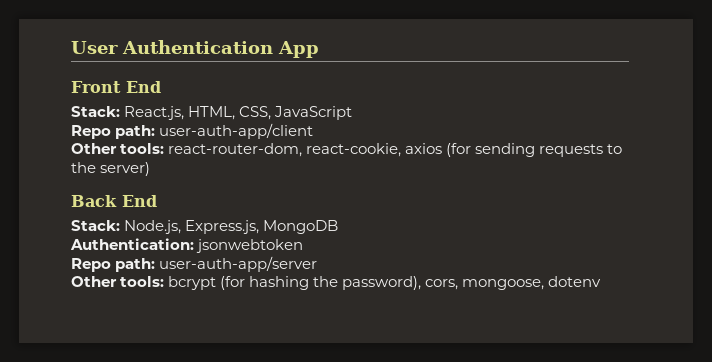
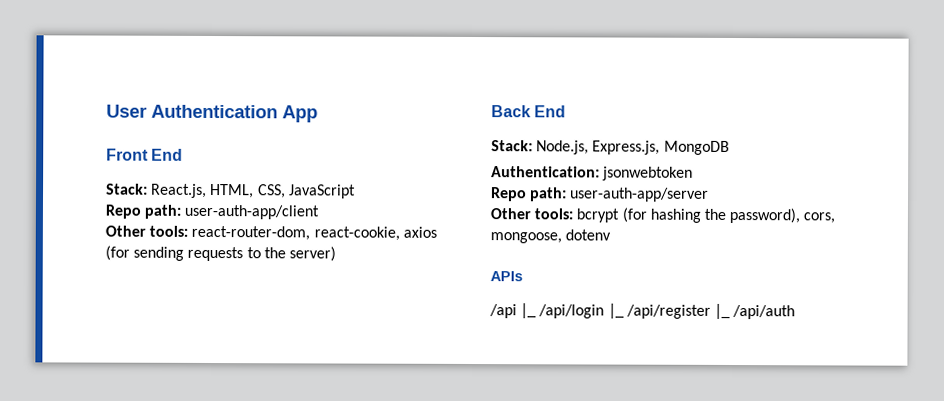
(602, 281) none -> [490,271,523,282] [489,303,796,320] // APIs // /api |_ /api/login |_ /api/register |_ /api/auth

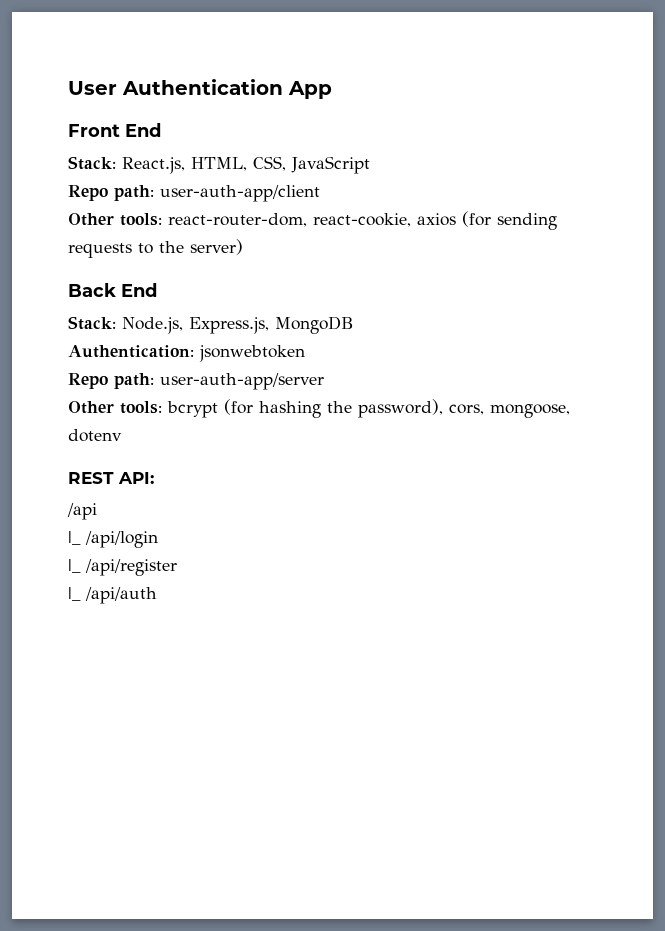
[490,271,523,282] APIs -> [68,472,154,484] REST API:
(517, 311) none -> (97, 511) //
(605, 311) none -> (158, 539) //
(711, 311) none -> (177, 567) //

